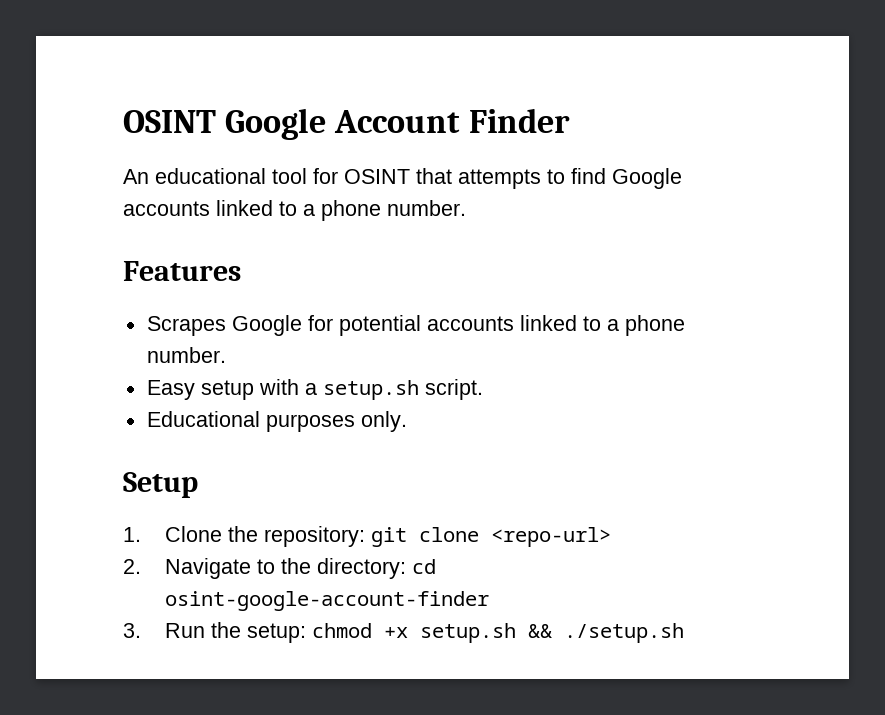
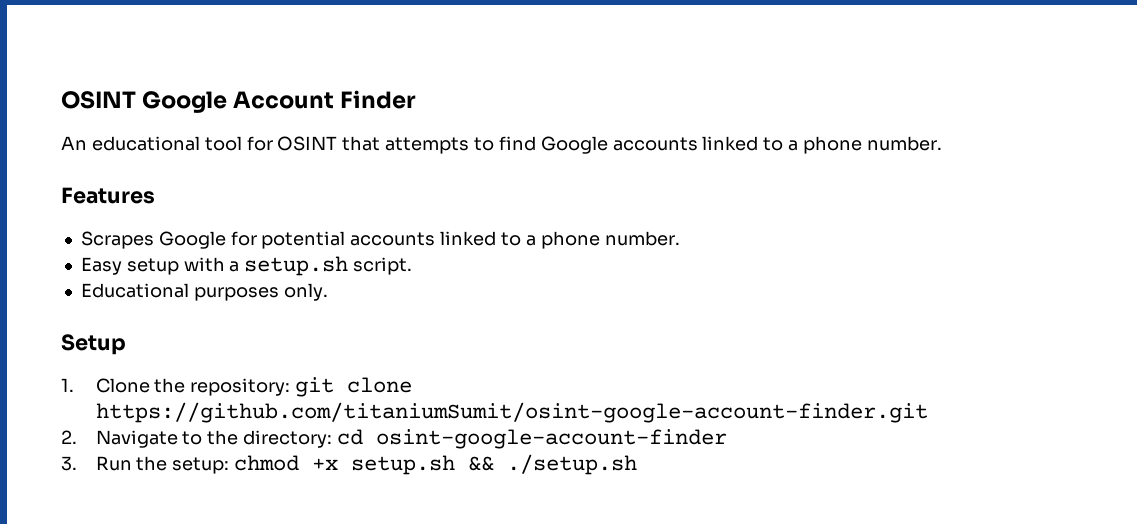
[490,527,611,547] <repo-url> -> [95,402,928,423] https://github.com/titaniumSumit/osint-google-account-finder.git

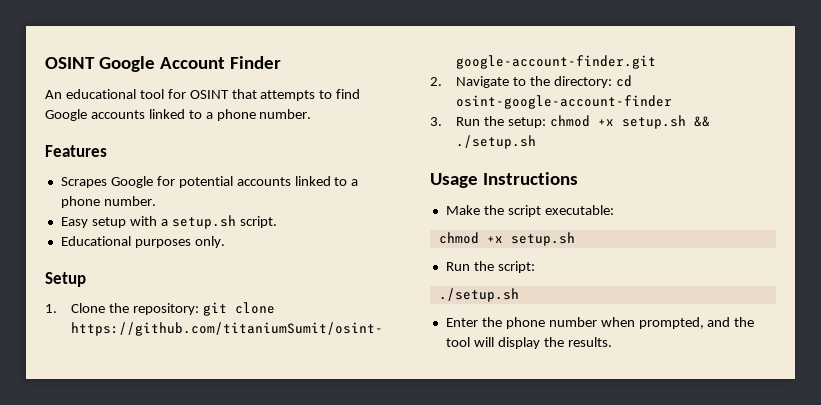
(638, 464) none -> [430,172,578,188] [445,205,614,217] [438,232,575,246] [445,261,535,273] [438,288,519,302] [445,317,755,329] [445,337,612,349] // Usage Instructions // Make the script executable: // chmod +x setup.sh // Run the script: // ./setup.sh // Enter the phone number when prompted, and the tool will display the results.

